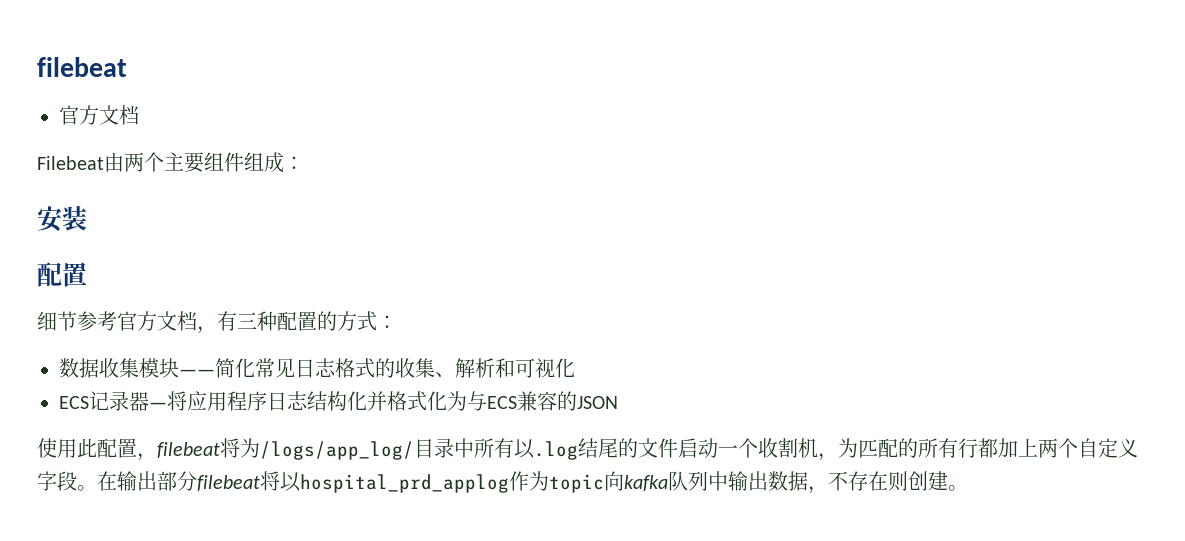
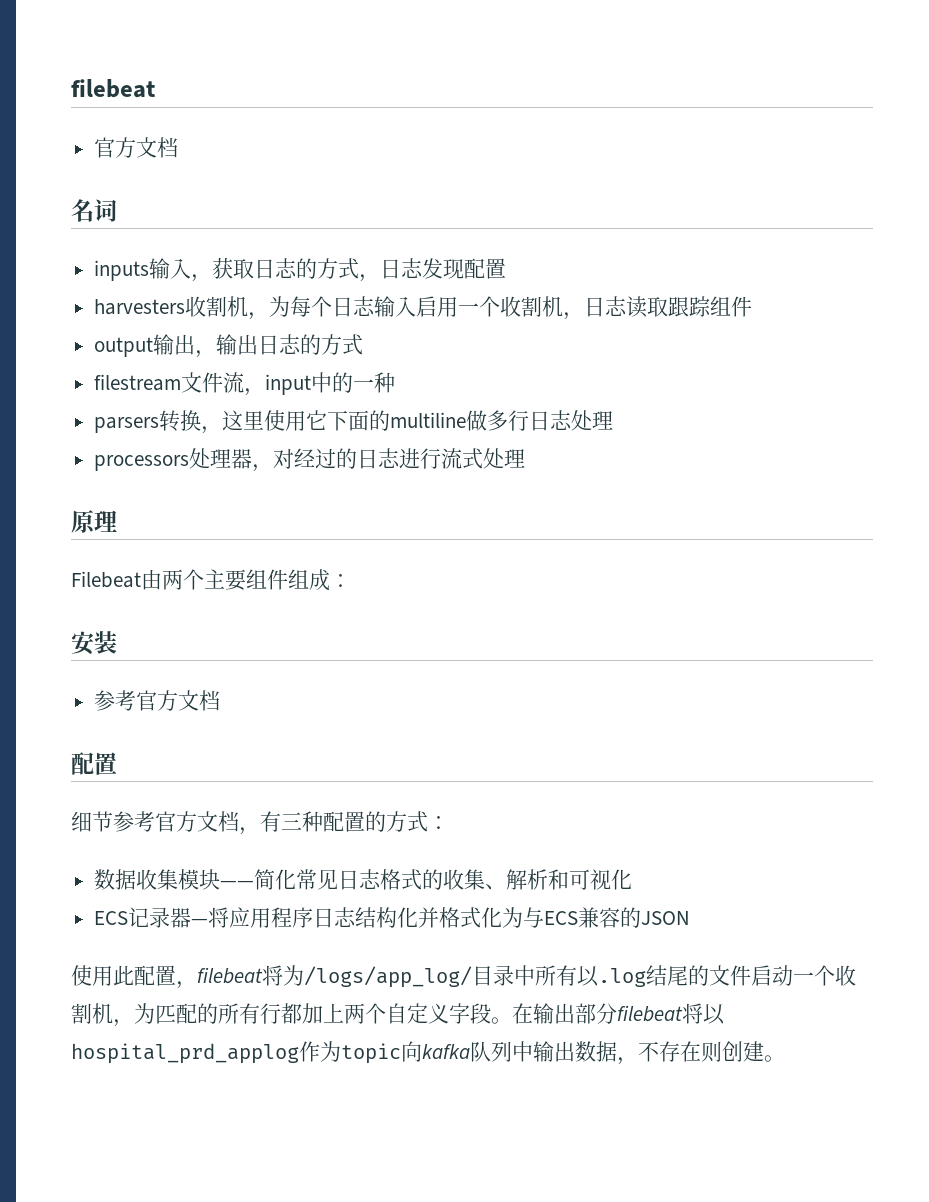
(139, 115) none -> [71,199,117,222] [94,257,507,282] [94,296,753,320] [94,334,364,358] [94,372,396,396] [94,410,614,434] [94,448,526,472] [71,510,117,533] // 名词 // inputs输入，获取日志的方式，日志发现配置 // harvesters收割机，为每个日志输入启用一个收割机，日志读取跟踪组件 // output输出，输出日志的方式 // filestream文件流，input中的一种 // parsers转换，这里使用它下面的multiline做多行日志处理 // processors处理器，对经过的日志进行流式处理 // 原理
(87, 218) none -> [94,690,221,711] // 参考官方文档

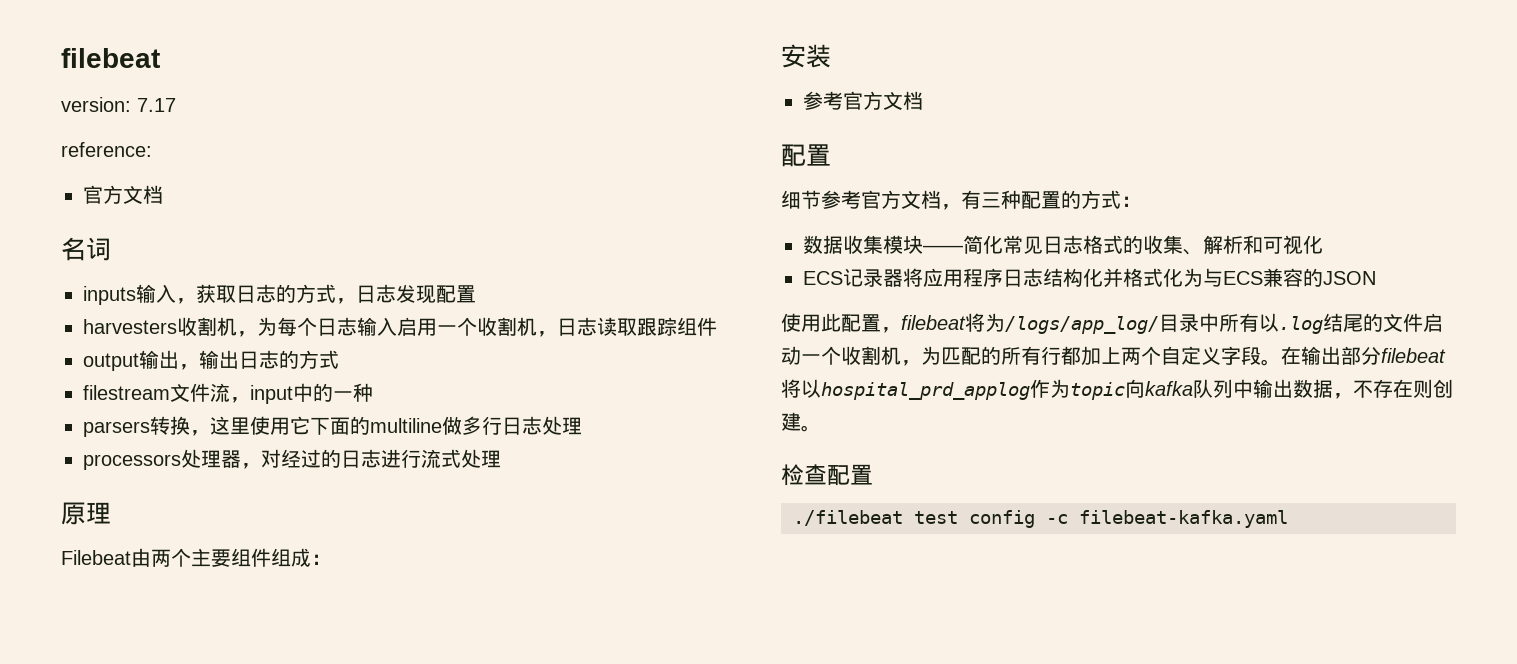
[71,79,155,98] filebeat -> [61,48,160,68] [61,97,176,112] [61,142,152,157] filebeat // version: 7.17 // reference:
[191,919,209,925] — -> (903, 278) none
(785, 1058) none -> [781,464,873,486] [793,510,1288,528] // 检查配置 // ./filebeat test config -c filebeat-kafka.yaml

